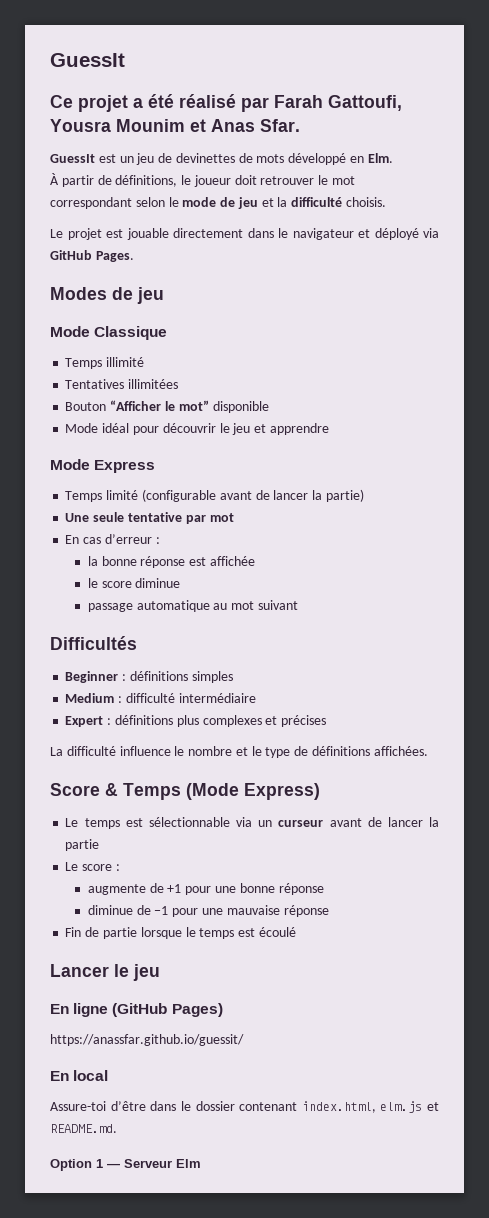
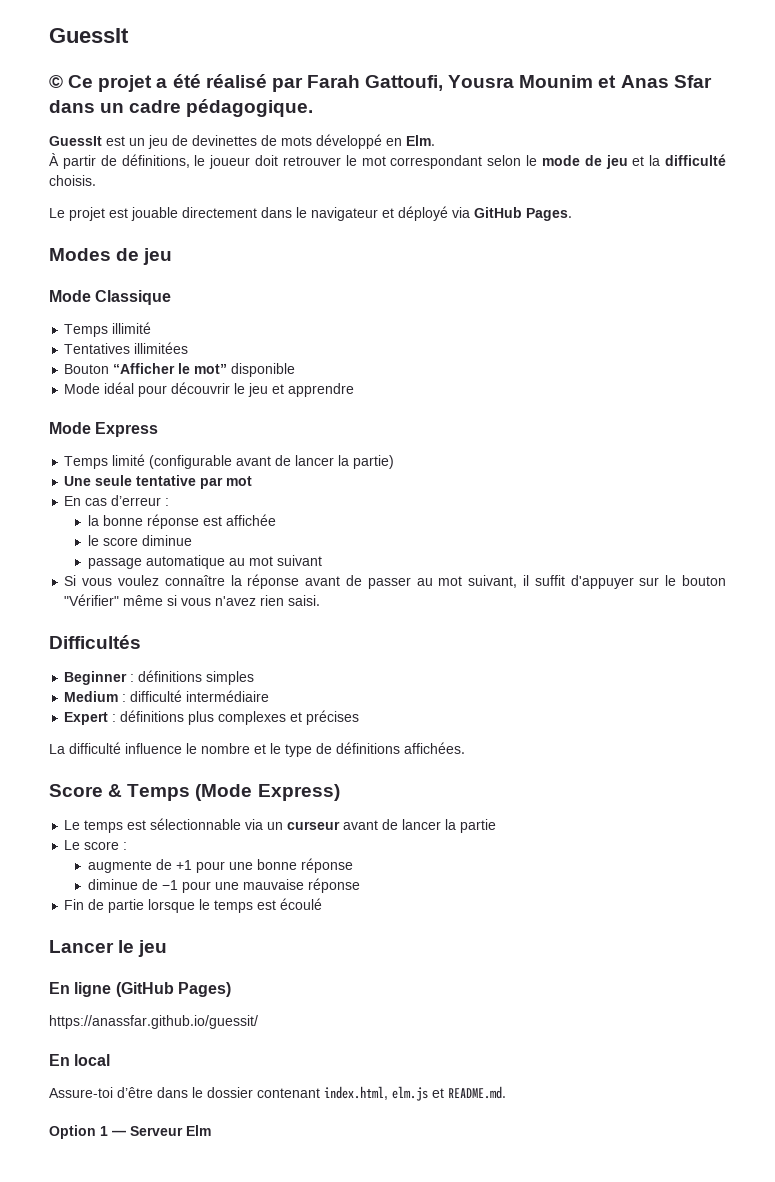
(125, 60) none -> [49,75,63,88] ©
[260,119,300,132] Sfar. -> [673,75,712,88] [49,99,314,117] Sfar dans un cadre pédagogique.
(298, 605) none -> [64,574,726,589] [64,594,321,606] // Si vous voulez connaître la réponse avant de passer au mot suivant, il suffit d'appuyer sur le bouton "Vérifier" même si vous n'avez rien saisi.

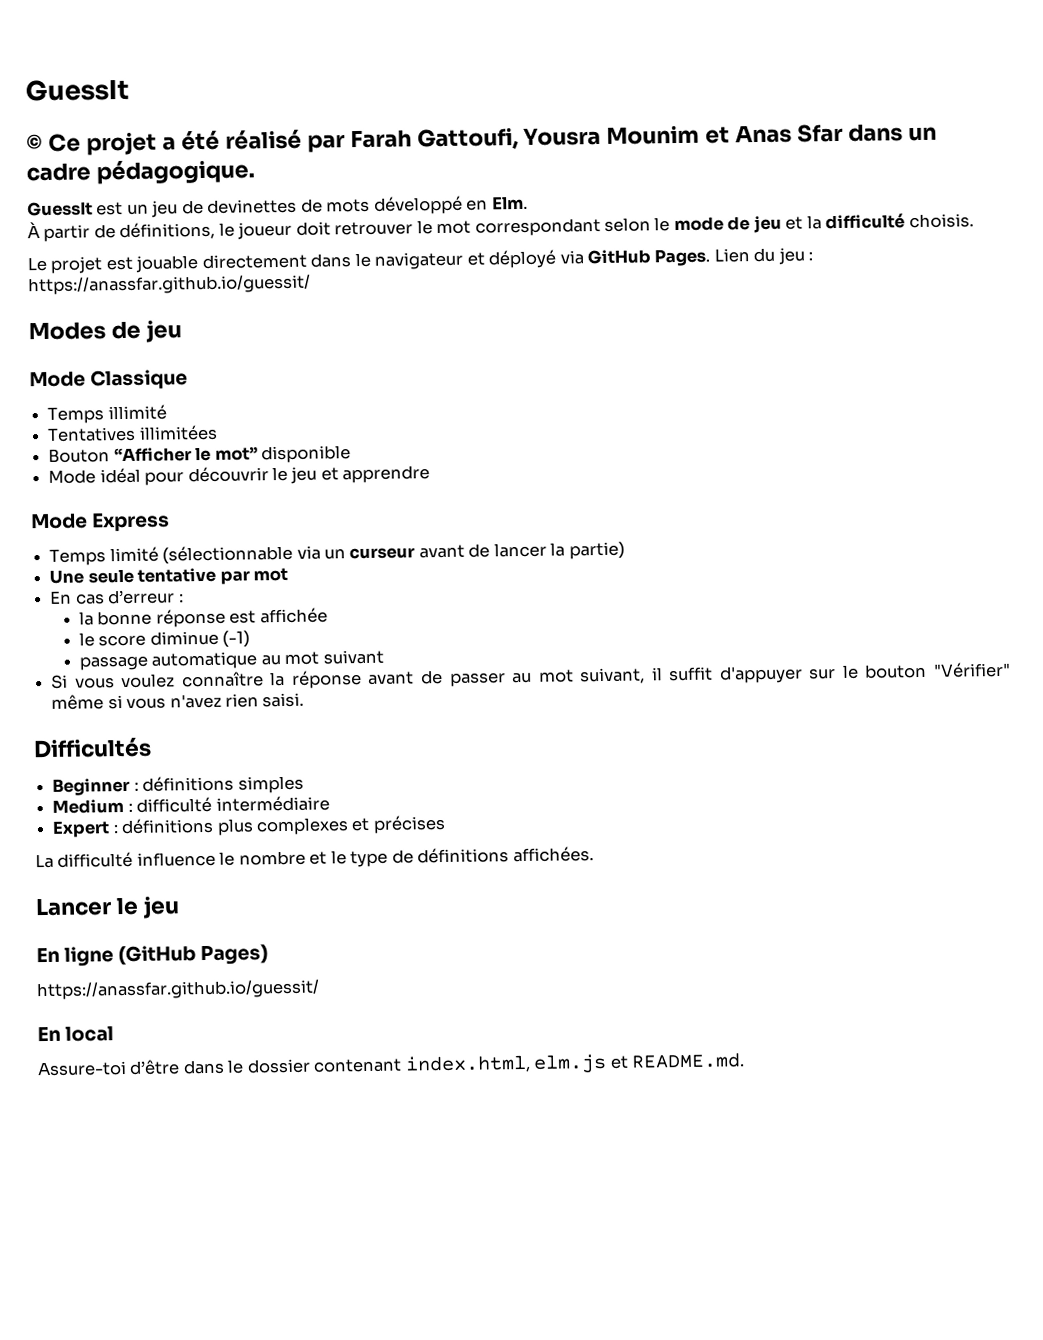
(572, 214) none -> [713,247,814,265] [28,274,311,296] Lien du jeu : https://anassfar.github.io/guessit/
[149,455,233,469] (configurable -> [162,544,416,565] (sélectionnable via un curseur
(192, 540) none -> [222,630,251,648] (-1)
[49,784,340,801] [64,818,497,833] [64,840,128,850] [87,858,353,873] [87,878,360,893] [64,898,323,913] // Score & Temps (Mode Express) // Le temps est sélectionnable via un curseur avant de lancer la partie // Le score : // augmente de +1 pour une bonne réponse // diminue de −1 pour une mauvaise réponse // Fin de partie lorsque le temps est écoulé -> (594, 854) none
[49,1125,211,1139] // Option 1 — Serveur Elm -> (746, 1060) none

